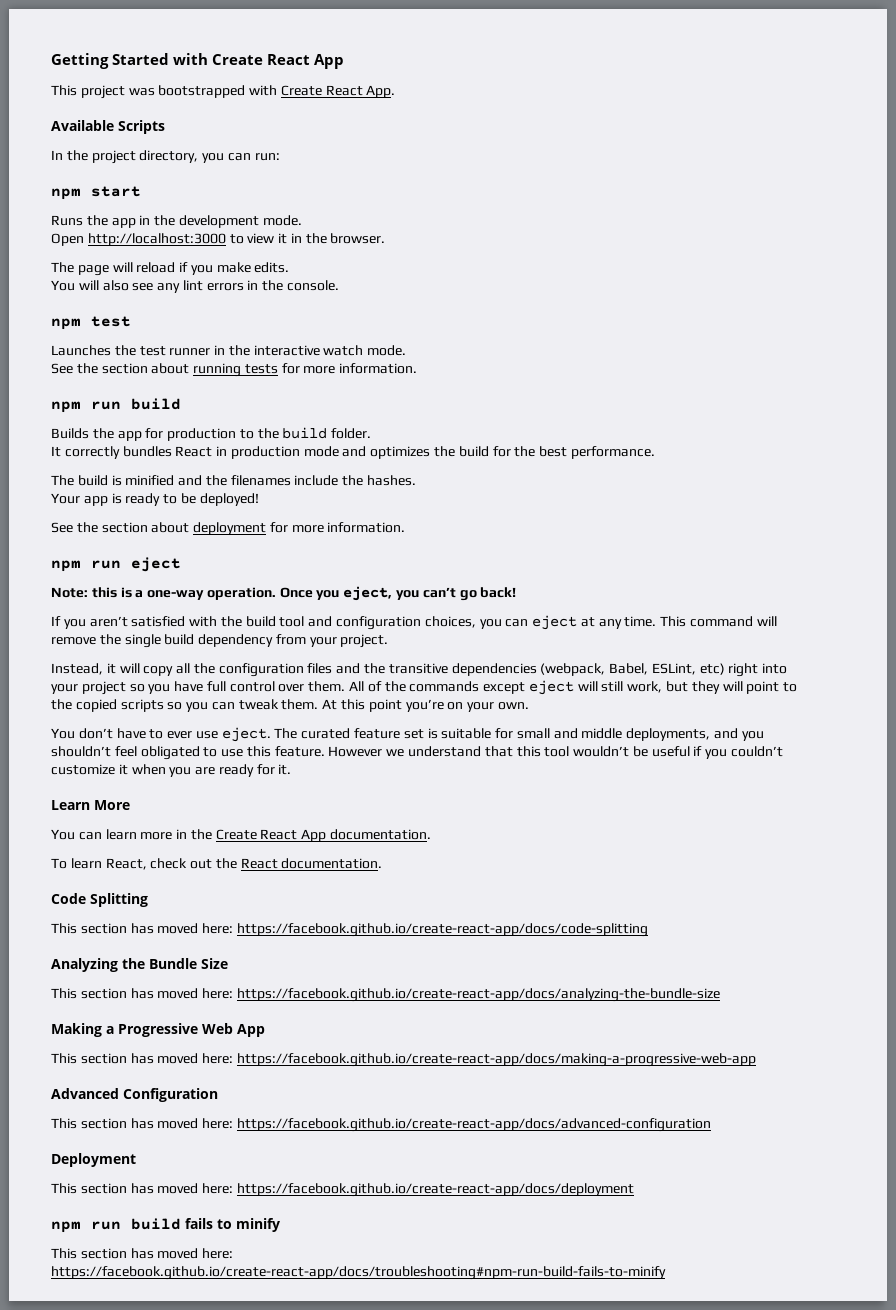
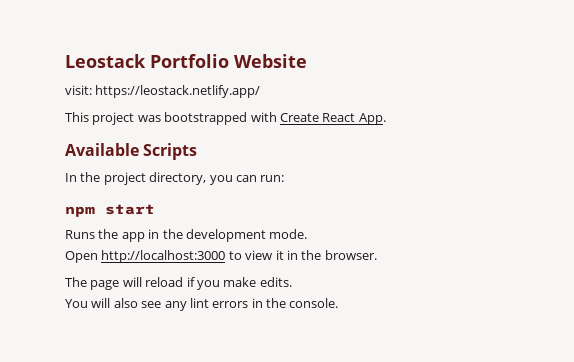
[51,53,345,69] Getting Started with Create React App -> [65,54,307,68] [65,85,261,98] Leostack Portfolio Website // visit: https://leostack.netlify.app/
[51,316,131,330] [51,345,407,356] [51,363,418,377] [51,398,181,413] [51,427,372,441] [51,446,655,459] [51,475,417,486] [51,493,259,506] [51,522,406,535] [51,557,181,572] [51,586,517,601] [51,615,777,630] [51,634,389,648] [51,663,788,677] [51,680,798,695] [51,699,529,712] [51,727,764,742] [51,746,784,760] [51,764,292,777] [51,800,130,810] [51,829,432,842] [51,858,383,870] [51,893,148,907] [51,923,648,937] [51,958,228,972] [51,988,720,1002] [51,1023,265,1037] [51,1053,756,1067] [51,1088,218,1102] [51,1118,711,1132] [51,1153,136,1167] [51,1183,634,1197] [51,1218,280,1233] [51,1248,234,1259] [51,1266,666,1280] // npm test // Launches the test runner in the interactive watch mode. // See the section about running tests for more information. // npm run build // Builds the app for production to the build folder. // It correctly bundles React in production mode and optimizes the build for the best performance. // The build is minified and the filenames include the hashes. // Your app is ready to be deployed! // See the section about deployment for more information. // npm run eject // Note: this is a one-way operation. Once you eject, you can’t go back! // If you aren’t satisfied with the build tool and configuration choices, you can eject at any time. This command will remove the single build dependency from your project. // Instead, it will copy all the configuration files and the transitive dependencies (webpack, Babel, ESLint, etc) right into your project so you have full control over them. All of the commands except eject will still work, but they will point to the copied scripts so you can tweak them. At this point you’re on your own. // You don’t have to ever use eject. The curated feature set is suitable for small and middle deployments, and you shouldn’t feel obligated to use this feature. However we understand that this tool wouldn’t be useful if you couldn’t customize it when you are ready for it. // Learn More // You can learn more in the Create React App documentation. // To learn React, check out the React documentation. // Code Splitting // This section has moved here: https://facebook.github.io/create-react-app/docs/code-splitting // Analyzing the Bundle Size // This section has moved here: https://facebook.github.io/create-react-app/docs/analyzing-the-bundle-size // Making a Progressive Web App // This section has moved here: https://facebook.github.io/create-react-app/docs/making-a-progressive-web-app // Advanced Configuration // This section has moved here: https://facebook.github.io/create-react-app/docs/advanced-configuration // Deployment // This section has moved here: https://facebook.github.io/create-react-app/docs/deployment // npm run build fails to minify // This section has moved here: https://facebook.github.io/create-react-app/docs/troubleshooting#npm-run-build-fails-to-minify -> (339, 303) none

